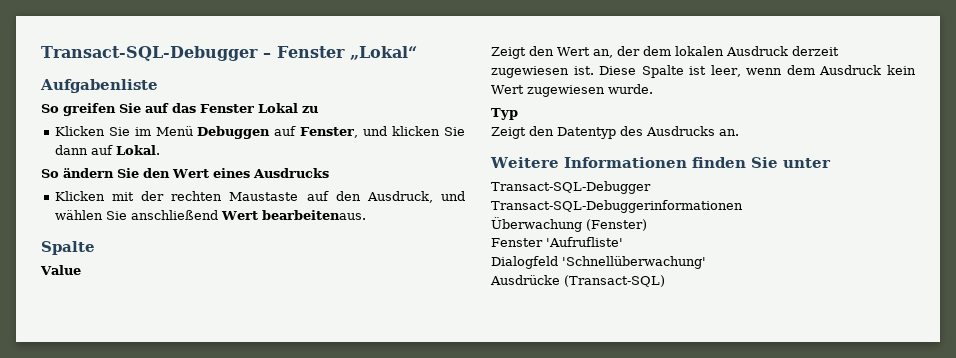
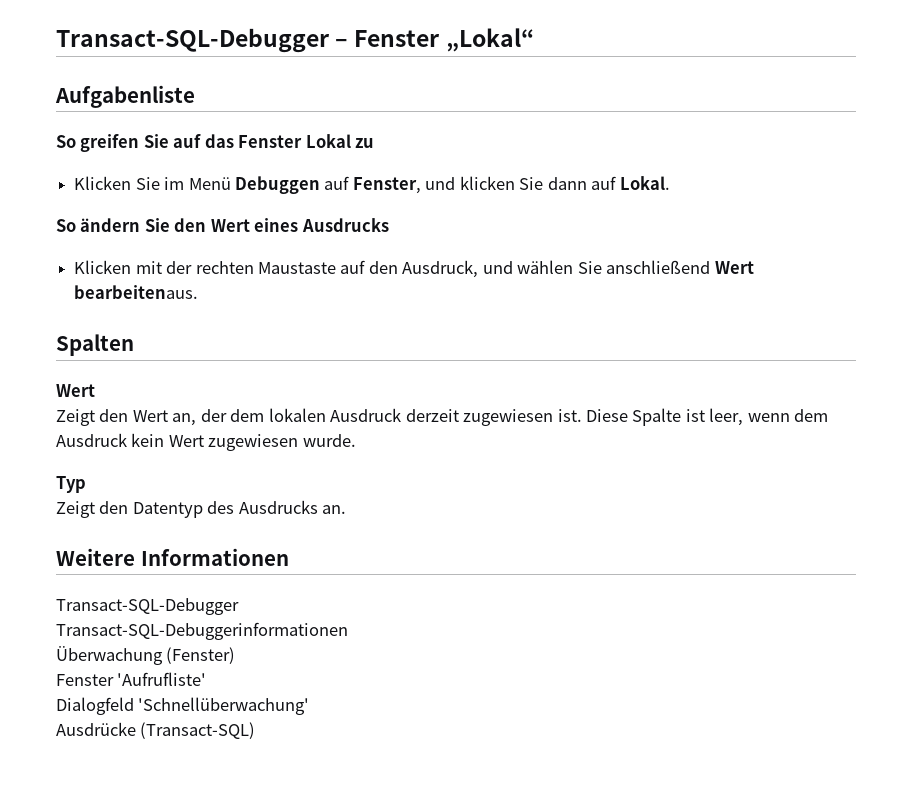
[41,241,95,255] [40,265,81,275] Spalte // Value -> [56,334,134,356] [56,384,95,397] Spalten // Wert
[691,157,831,168] finden Sie unter -> (289, 557) none

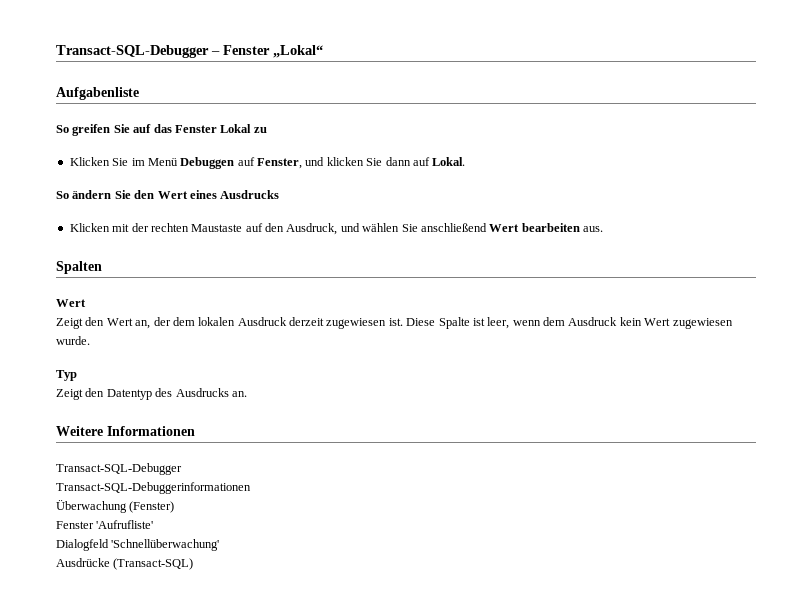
[74,285,199,299] bearbeitenaus. -> [521,223,603,232] bearbeiten aus.

